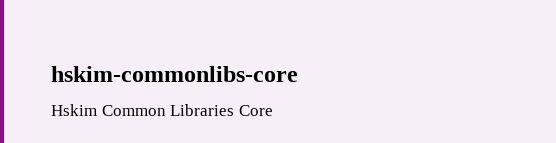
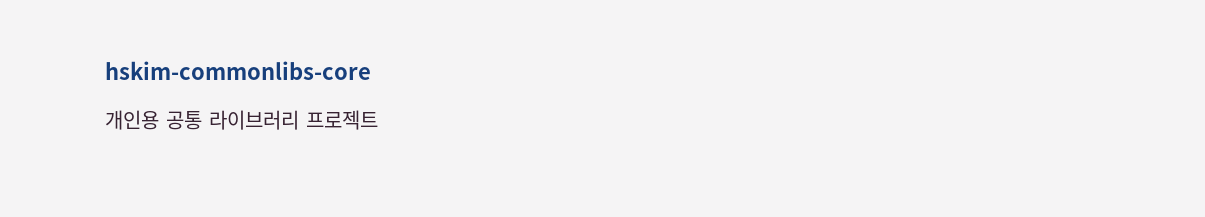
[51,104,273,116] Hskim Common Libraries Core -> [105,110,378,130] 개인용 공통 라이브러리 프로젝트

